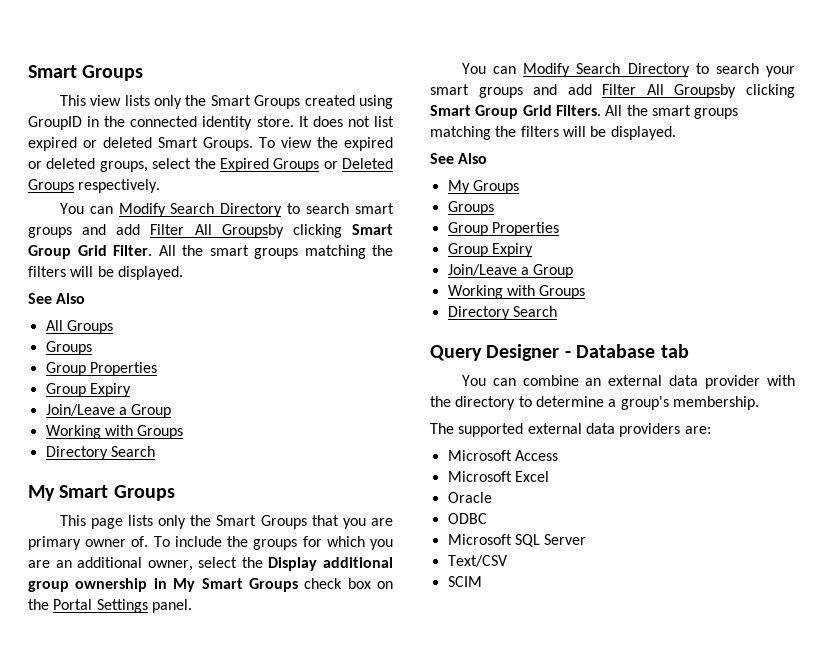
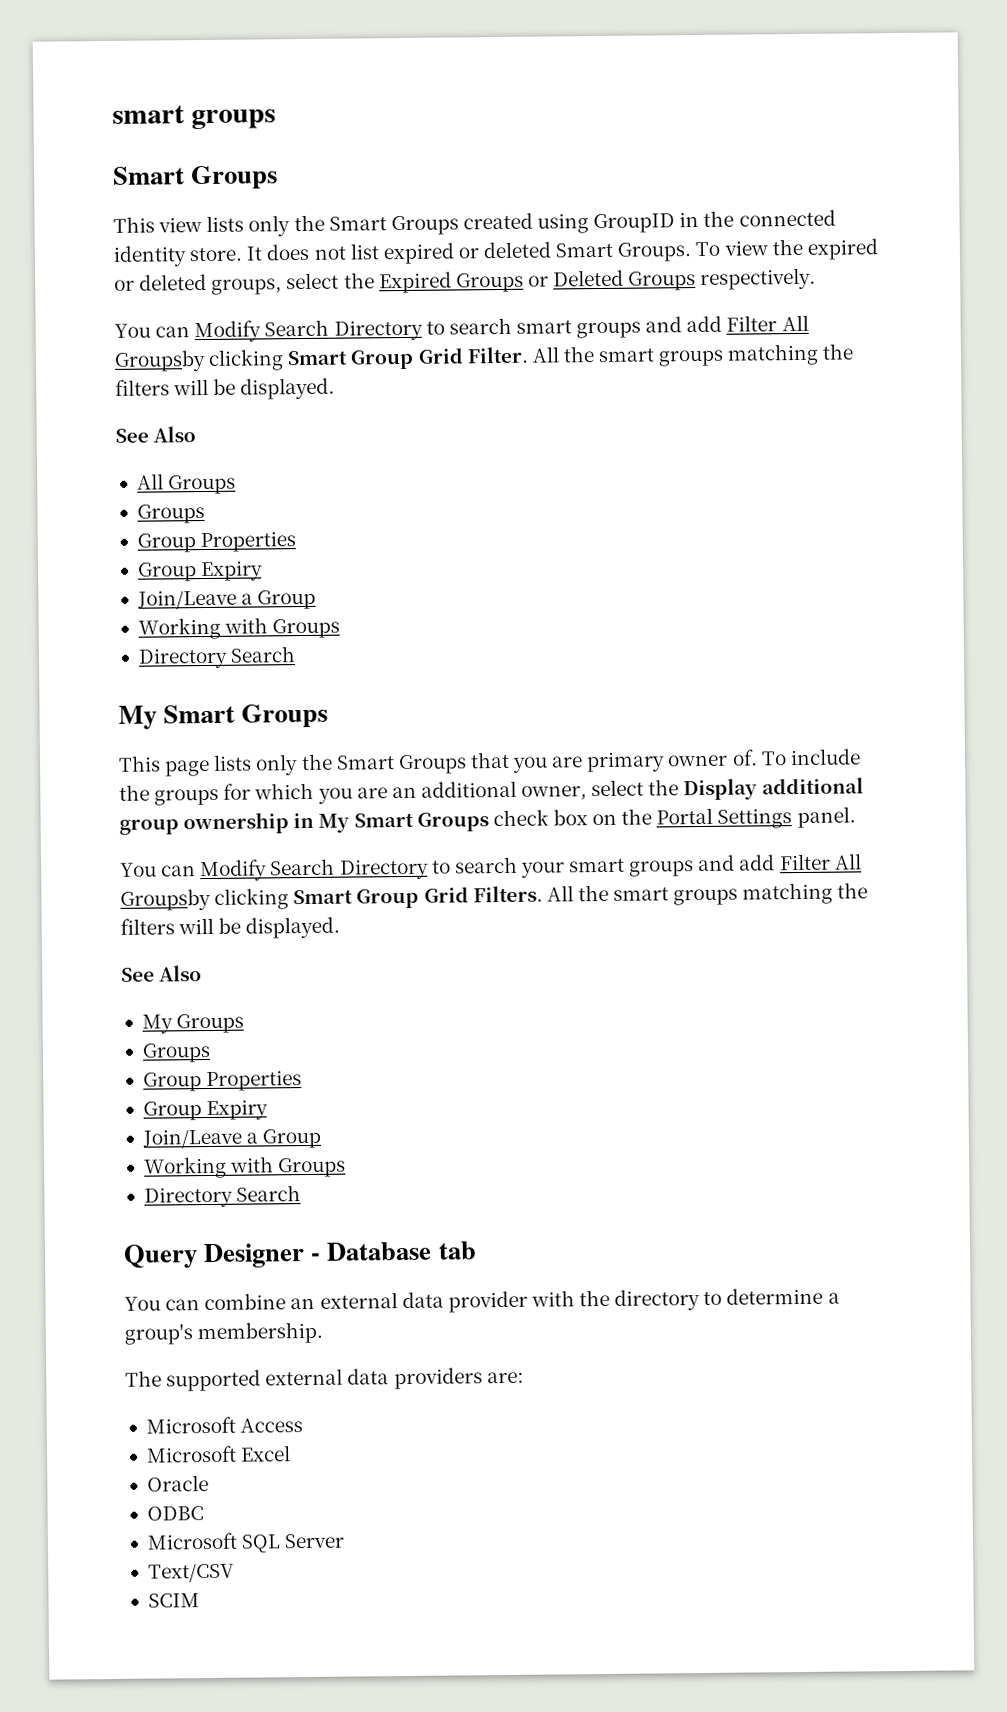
(28, 71) none -> [112,105,276,130] smart groups //

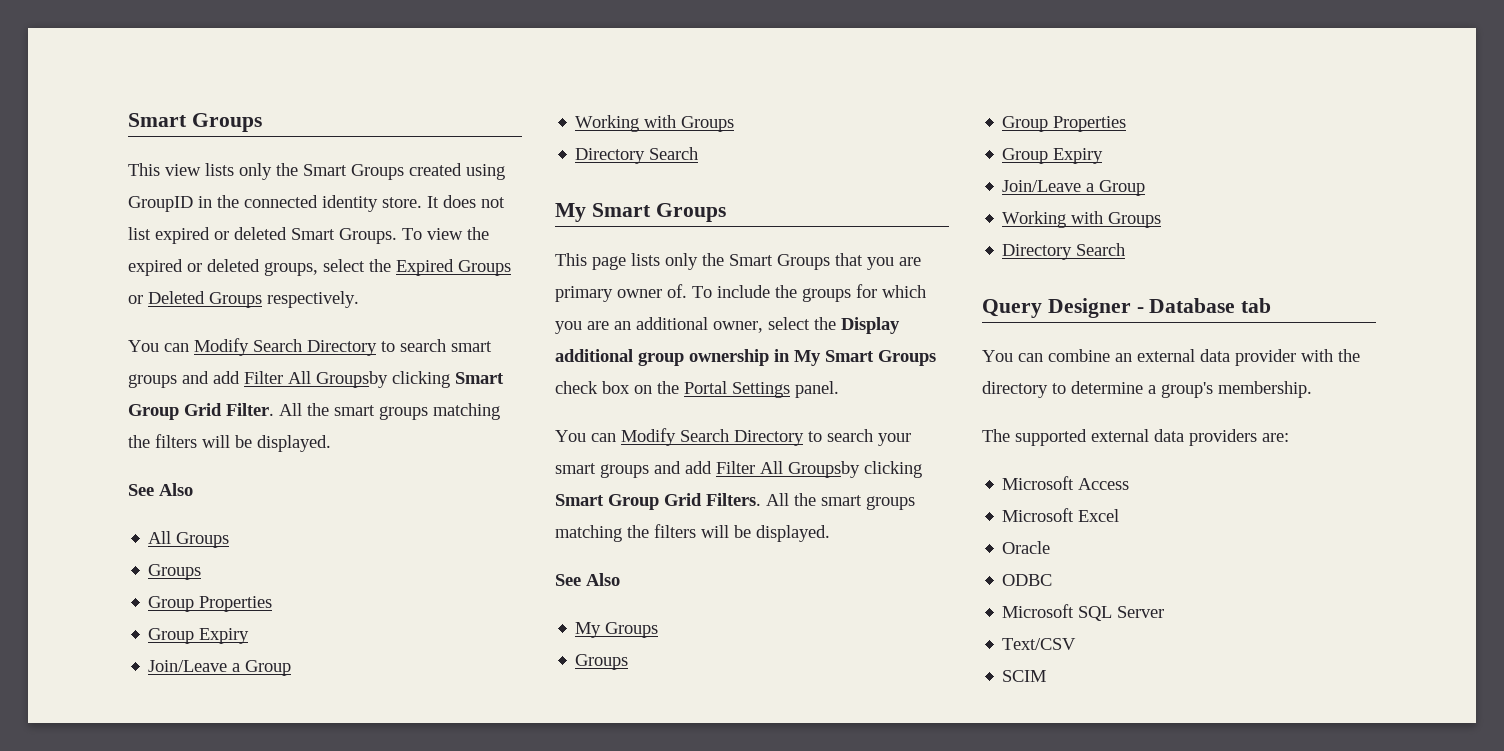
[112,105,276,130] smart groups // -> (128, 120) none

